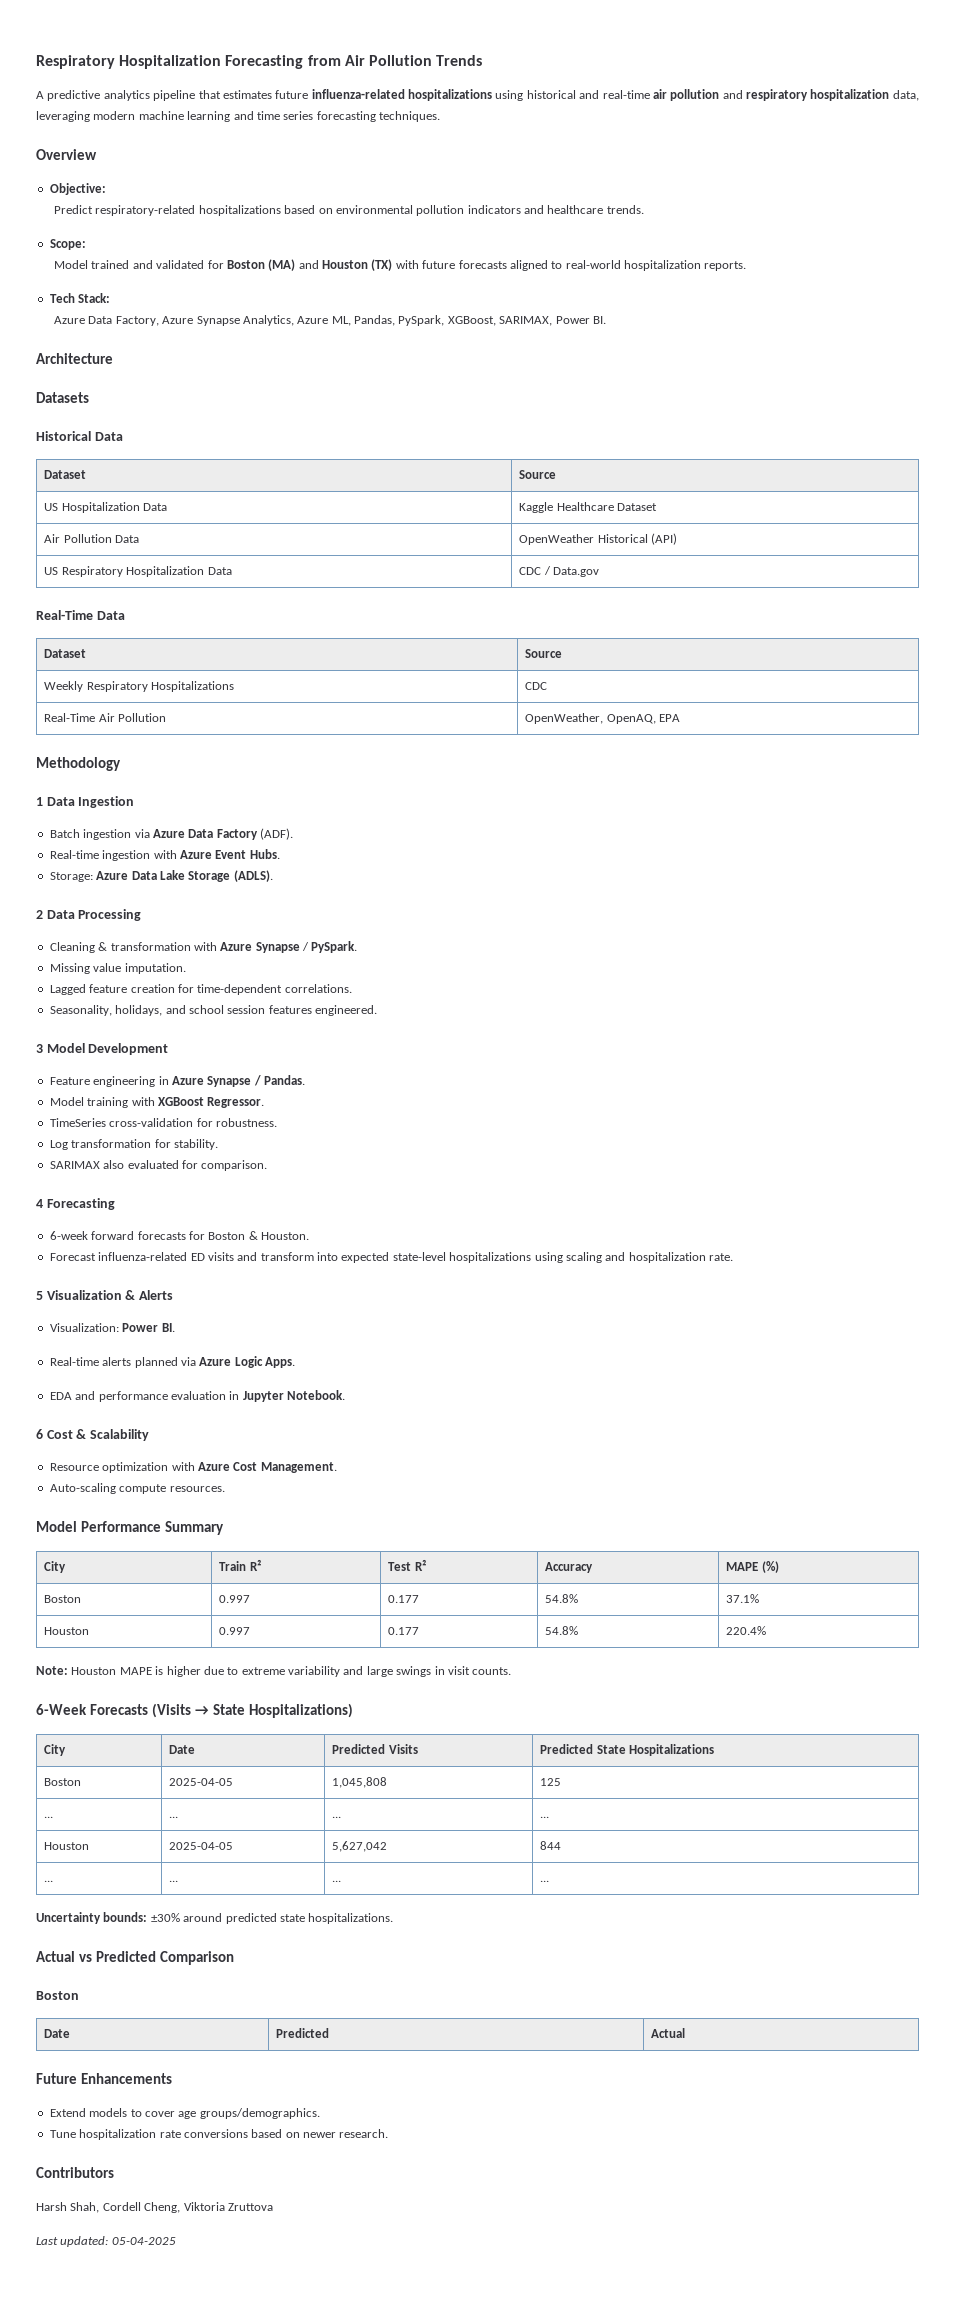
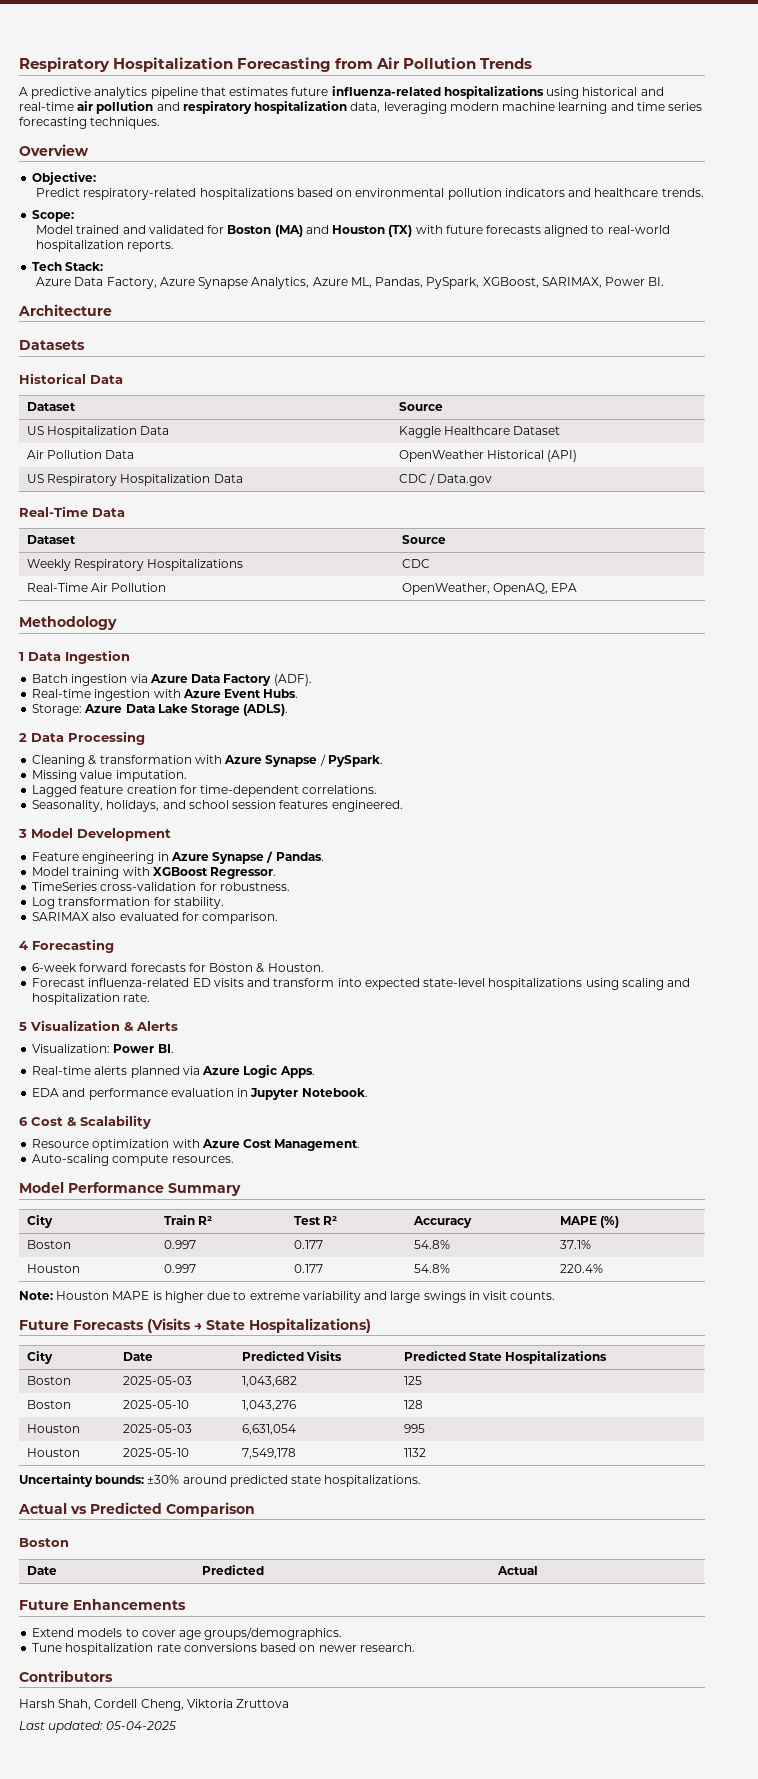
[36,1704,87,1715] 6-Week -> [19,1320,69,1330] Future
[169,1778,234,1786] [332,1777,388,1788] 2025-04-05 | 1,045,808 -> [122,1376,192,1385] [241,1376,297,1387] 2025-05-03 | 1,043,682
[44,1816,54,1818] [169,1816,179,1818] [332,1816,342,1818] [540,1816,550,1818] [44,1842,90,1850] [169,1842,234,1850] [332,1841,388,1852] [540,1841,562,1850] [44,1880,54,1882] [169,1880,179,1882] [332,1880,342,1882] [540,1880,550,1882] ... | ... | ... | ... // Houston | 2025-04-05 | 5,627,042 | 844 // ... | ... | ... | ... -> [26,1400,71,1409] [122,1400,189,1409] [241,1400,296,1411] [403,1400,423,1409] [26,1424,80,1433] [122,1424,192,1433] [241,1424,296,1435] [403,1424,425,1433] [26,1448,80,1457] [122,1448,189,1457] [241,1448,296,1459] [403,1448,426,1457] Boston | 2025-05-10 | 1,043,276 | 128 // Houston | 2025-05-03 | 6,631,054 | 995 // Houston | 2025-05-10 | 7,549,178 | 1132

